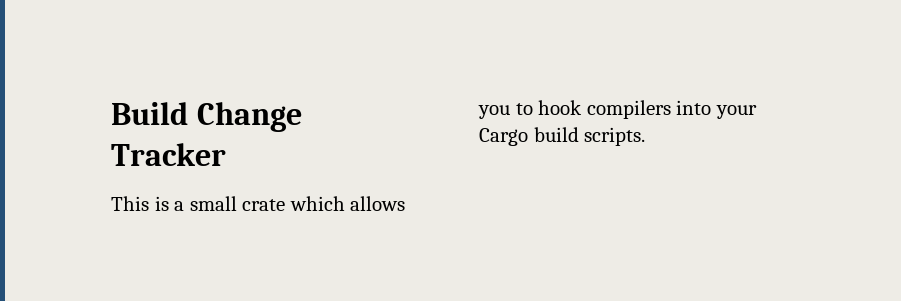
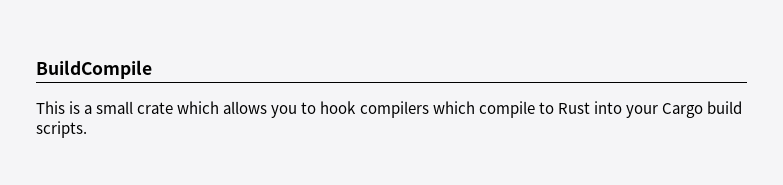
[111,102,302,132] [111,143,226,166] Build Change Tracker -> [36,60,152,79] BuildCompile
(671, 109) none -> [432,101,590,118] which compile to Rust

